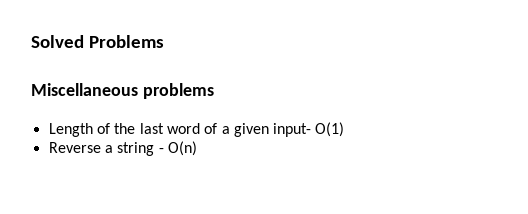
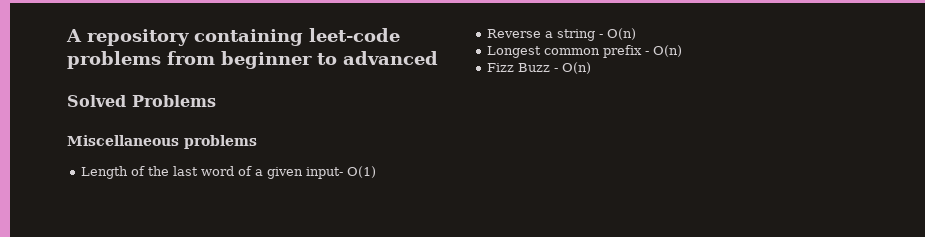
(31, 41) none -> [66,28,400,46] [67,51,438,69] A repository containing leet-code problems from beginner to advanced //
(197, 148) none -> [486,45,682,58] [486,62,591,74] // Longest common prefix - O(n) // Fizz Buzz - O(n)

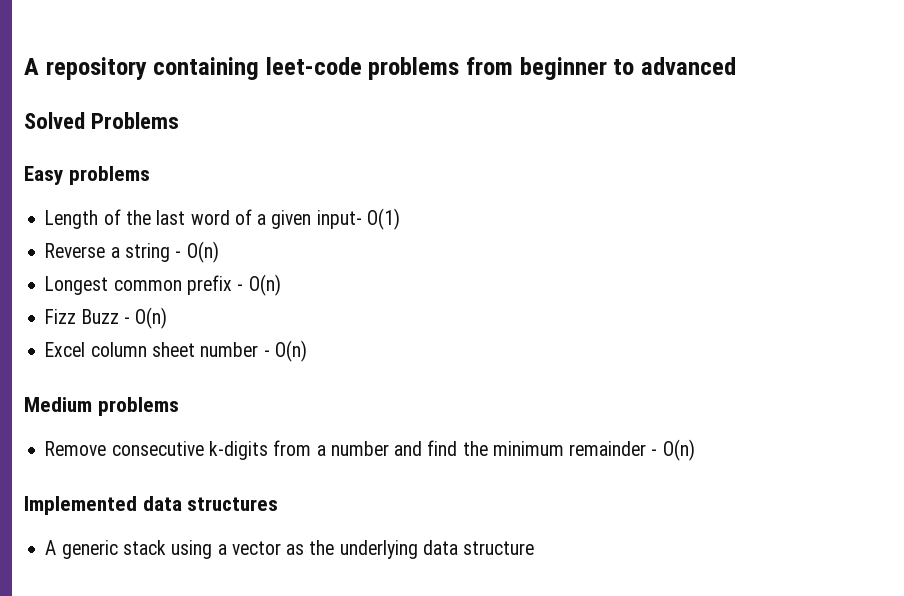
[67,135,179,146] Miscellaneous -> [24,166,63,185] Easy
(591, 68) none -> [45,340,307,362] [24,397,179,416] [45,439,695,461] [24,496,279,515] [45,540,535,559] // Excel column sheet number - O(n) // Medium problems // Remove consecutive k-digits from a number and find the minimum remainder - O(n) // Implemented data structures // A generic stack using a vector as the underlying data structure

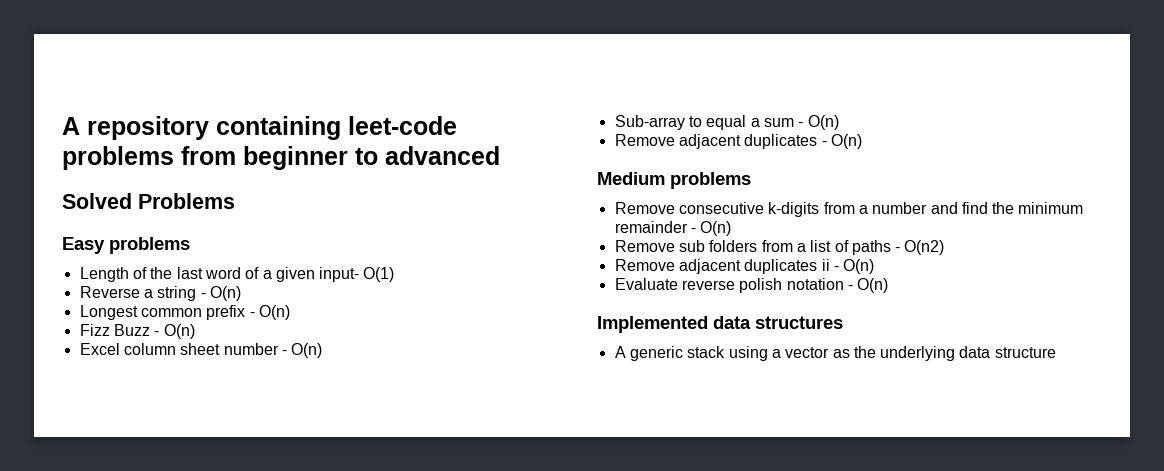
(307, 351) none -> [614,115,839,130] [614,134,862,149] // Sub-array to equal a sum - O(n) // Remove adjacent duplicates - O(n)
(695, 450) none -> [614,240,945,255] [614,259,875,274] [614,278,889,293] // Remove sub folders from a list of paths - O(n2) // Remove adjacent duplicates ii - O(n) // Evaluate reverse polish notation - O(n)

